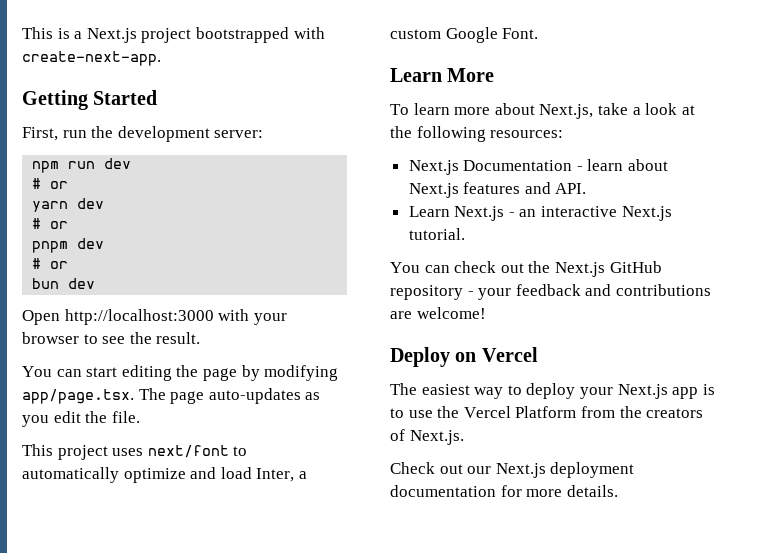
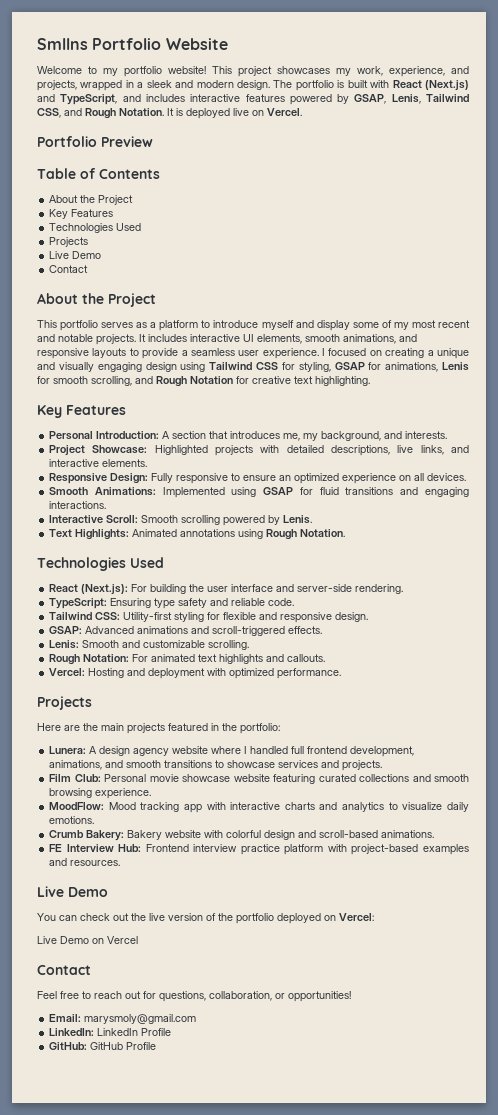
[22,27,325,43] [22,51,161,66] [22,90,158,110] [22,126,264,142] [32,158,132,173] [32,178,69,189] [32,198,105,212] [32,218,69,229] [32,238,105,253] [32,258,69,269] [32,278,96,289] [22,309,287,325] [22,332,201,344] [22,365,339,381] [22,388,321,404] [22,411,140,427] [22,444,248,460] [22,467,307,483] [390,27,539,43] [390,68,495,82] [390,103,695,119] [390,126,564,142] [408,159,669,175] [408,182,587,198] [408,206,672,221] [408,228,465,240] This is a Next.js project bootstrapped with create-next-app. // Getting Started // First, run the development server: // npm run dev // # or // yarn dev // # or // pnpm dev // # or // bun dev // Open http://localhost:3000 with your browser to see the result. // You can start editing the page by modifying app/page.tsx. The page auto-updates as you edit the file. // This project uses next/font to automatically optimize and load Inter, a custom Google Font. // Learn More // To learn more about Next.js, take a look at the following resources: // Next.js Documentation - learn about Next.js features and API. // Learn Next.js - an interactive Next.js tutorial. -> [37,38,228,50] [37,66,469,77] [37,80,470,91] [37,94,470,105] [37,108,302,119] [37,136,153,147] [37,168,160,179] [49,195,134,205] [49,209,114,219] [49,223,142,233] [49,237,89,247] [49,251,102,259] [49,265,89,273] [37,293,156,307] [37,320,470,331] [37,334,417,345] [37,348,469,359] [37,362,469,372] [37,376,370,387] [37,405,126,418] [49,431,448,441] [49,445,469,456] [49,459,148,467] [49,473,467,484] [49,487,469,498] [49,501,107,509] [49,515,313,526] [49,529,346,540] [37,557,164,571] [49,584,404,595] [49,598,295,609] [49,612,369,623] [49,626,323,636] [49,640,250,650] [49,654,326,665] [49,668,342,679] [37,696,92,710] [37,723,280,734] [49,746,415,757] [49,760,383,771] [49,774,470,784] [49,788,152,799] [49,802,469,813] [49,816,95,824] [49,830,435,841] [49,844,469,855] [49,858,121,866] [37,886,108,897] Smllns Portfolio Website // Welcome to my portfolio website! This project showcases my work, experience, and projects, wrapped in a sleek and modern design. The portfolio is built with React (Next.js) and TypeScript, and includes interactive features powered by GSAP, Lenis, Tailwind CSS, and Rough Notation. It is deployed live on Vercel. // Portfolio Preview // Table of Contents // About the Project // Key Features // Technologies Used // Projects // Live Demo // Contact // About the Project // This portfolio serves as a platform to introduce myself and display some of my most recent and notable projects. It includes interactive UI elements, smooth animations, and responsive layouts to provide a seamless user experience. I focused on creating a unique and visually engaging design using Tailwind CSS for styling, GSAP for animations, Lenis for smooth scrolling, and Rough Notation for creative text highlighting. // Key Features // Personal Introduction: A section that introduces me, my background, and interests. // Project Showcase: Highlighted projects with detailed descriptions, live links, and interactive elements. // Responsive Design: Fully responsive to ensure an optimized experience on all devices. // Smooth Animations: Implemented using GSAP for fluid transitions and engaging interactions. // Interactive Scroll: Smooth scrolling powered by Lenis. // Text Highlights: Animated annotations using Rough Notation. // Technologies Used // React (Next.js): For building the user interface and server-side rendering. // TypeScript: Ensuring type safety and reliable code. // Tailwind CSS: Utility-first styling for flexible and responsive design. // GSAP: Advanced animations and scroll-triggered effects. // Lenis: Smooth and customizable scrolling. // Rough Notation: For animated text highlights and callouts. // Vercel: Hosting and deployment with optimized performance. // Projects // Here are the main projects featured in the portfolio: // Lunera: A design agency website where I handled full frontend development, animations, and smooth transitions to showcase services and projects. // Film Club: Personal movie showcase website featuring curated collections and smooth browsing experience. // MoodFlow: Mood tracking app with interactive charts and analytics to visualize daily emotions. // Crumb Bakery: Bakery website with colorful design and scroll-based animations. // FE Interview Hub: Frontend interview practice platform with project-based examples and resources. // Live Demo
[554,261,662,277] [390,284,711,300] [390,307,486,319] [390,347,538,367] [390,383,715,399] [390,406,704,418] [390,429,464,445] [390,462,635,478] [390,485,618,497] Next.js GitHub repository - your feedback and contributions are welcome! // Deploy on Vercel // The easiest way to deploy your Next.js app is to use the Vercel Platform from the creators of Next.js. // Check out our Next.js deployment documentation for more details. -> [149,913,374,924] [37,936,138,944] [37,965,91,975] [37,991,351,1002] [49,1014,197,1024] [49,1028,172,1036] [49,1042,157,1050] live version of the portfolio deployed on Vercel: // Live Demo on Vercel // Contact // Feel free to reach out for questions, collaboration, or opportunities! // Email: marysmoly@gmail.com // LinkedIn: LinkedIn Profile // GitHub: GitHub Profile

